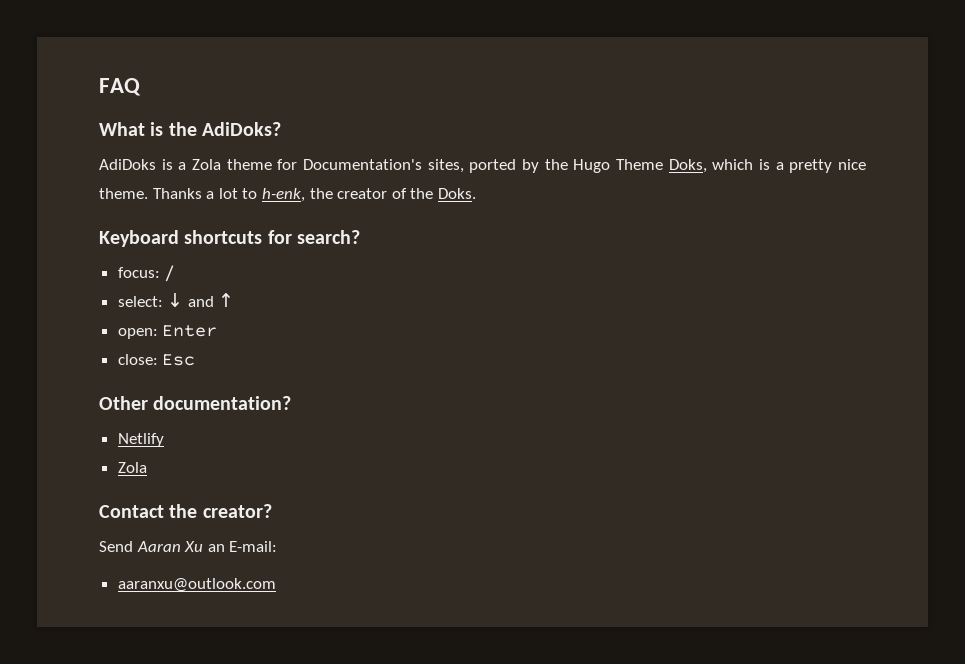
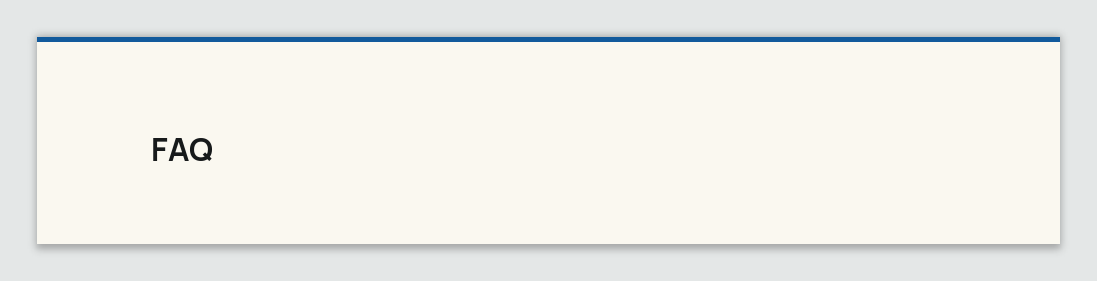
[99,122,282,136] [99,159,866,173] [99,188,476,202] [99,230,361,247] [117,265,176,282] [117,293,235,307] [117,325,218,339] [117,354,196,366] [99,396,292,410] [117,433,164,447] [117,462,147,473] [99,504,272,518] [99,541,278,552] [117,578,276,592] // What is the AdiDoks? // AdiDoks is a Zola theme for Documentation's sites, ported by the Hugo Theme Doks, which is a pretty nice theme. Thanks a lot to h-enk, the creator of the Doks. // Keyboard shortcuts for search? // focus: / // select: ↓ and ↑ // open: Enter // close: Esc // Other documentation? // Netlify // Zola // Contact the creator? // Send Aaran Xu an E-mail: // aaranxu@outlook.com -> (213, 150) none

